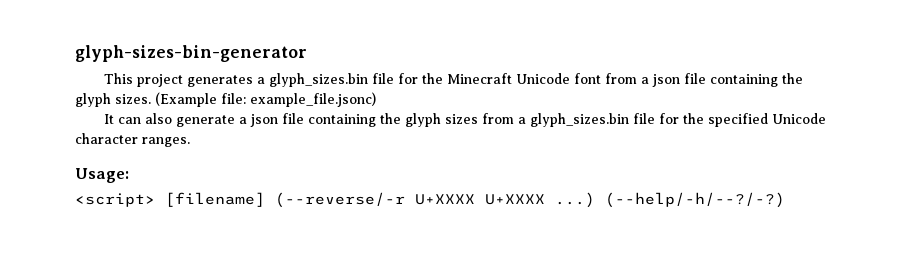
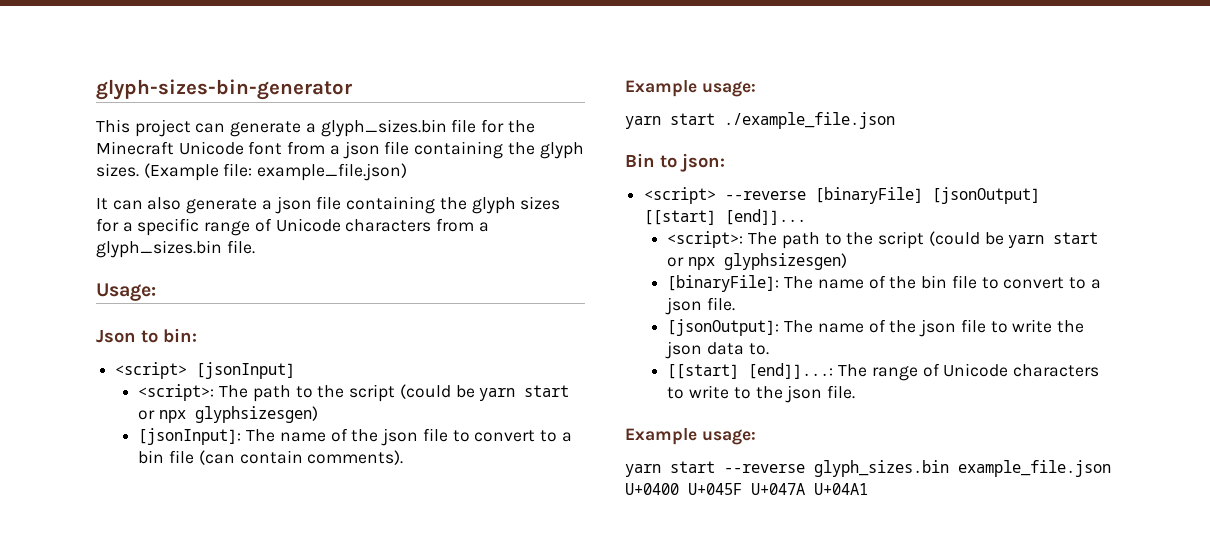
[187,75,254,87] generates -> [195,121,302,137] can generate
[250,92,376,107] example_file.jsonc) -> [257,163,408,181] example_file.json)
[482,113,827,127] [75,133,190,147] [75,168,129,183] [75,192,785,208] from a glyph_sizes.bin file for the specified Unicode character ranges. // Usage: // <script> [filename] (--reverse/-r U+XXXX U+XXXX ...) (--help/-h/--?/-?) -> [96,218,489,236] [96,240,255,258] [96,283,156,301] [96,328,197,343] [115,362,296,379] [138,384,570,402] [138,406,319,423] [138,428,572,446] [138,450,404,465] [625,80,756,97] [625,112,895,129] [625,153,725,172] [644,187,1041,204] [644,209,807,225] [667,231,1099,249] [667,253,848,270] [667,275,1101,292] [665,297,736,315] [667,319,1084,337] [665,341,769,359] [667,363,1100,381] [667,385,856,403] [625,428,756,445] [625,460,1111,477] [625,483,868,495] for a specific range of Unicode characters from a glyph_sizes.bin file. // Usage: // Json to bin: // <script> [jsonInput] // <script>: The path to the script (could be yarn start or npx glyphsizesgen) // [jsonInput]: The name of the json file to convert to a bin file (can contain comments). // Example usage: // yarn start ./example_file.json // Bin to json: // <script> --reverse [binaryFile] [jsonOutput] [[start] [end]]... // <script>: The path to the script (could be yarn start or npx glyphsizesgen) // [binaryFile]: The name of the bin file to convert to a json file. // [jsonOutput]: The name of the json file to write the json data to. // [[start] [end]]...: The range of Unicode characters to write to the json file. // Example usage: // yarn start --reverse glyph_sizes.bin example_file.json U+0400 U+045F U+047A U+04A1

